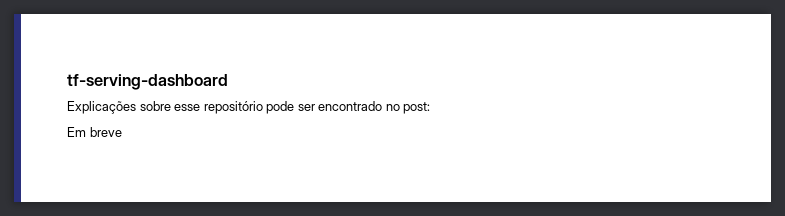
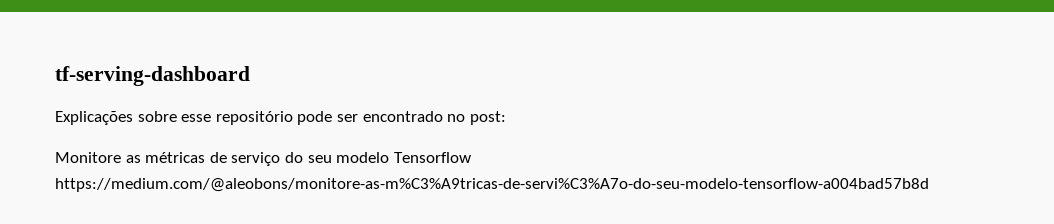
[67,127,122,137] Em breve -> [55,152,471,166] [55,178,929,192] Monitore as métricas de serviço do seu modelo Tensorflow https://medium.com/@aleobons/monitore-as-m%C3%A9tricas-de-servi%C3%A7o-do-seu-modelo-tensorflow-a004bad57b8d

